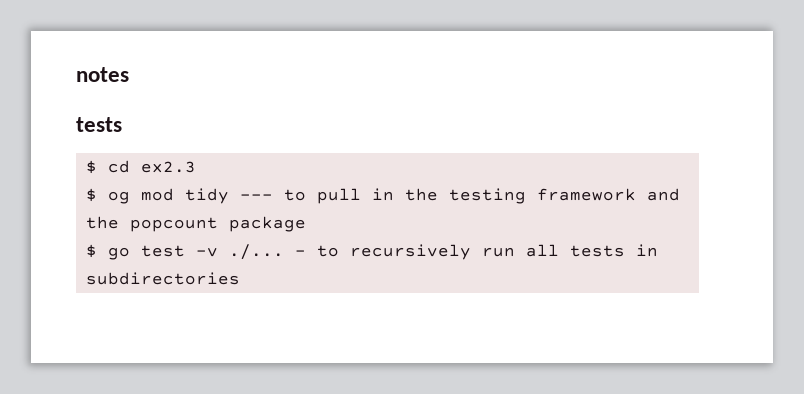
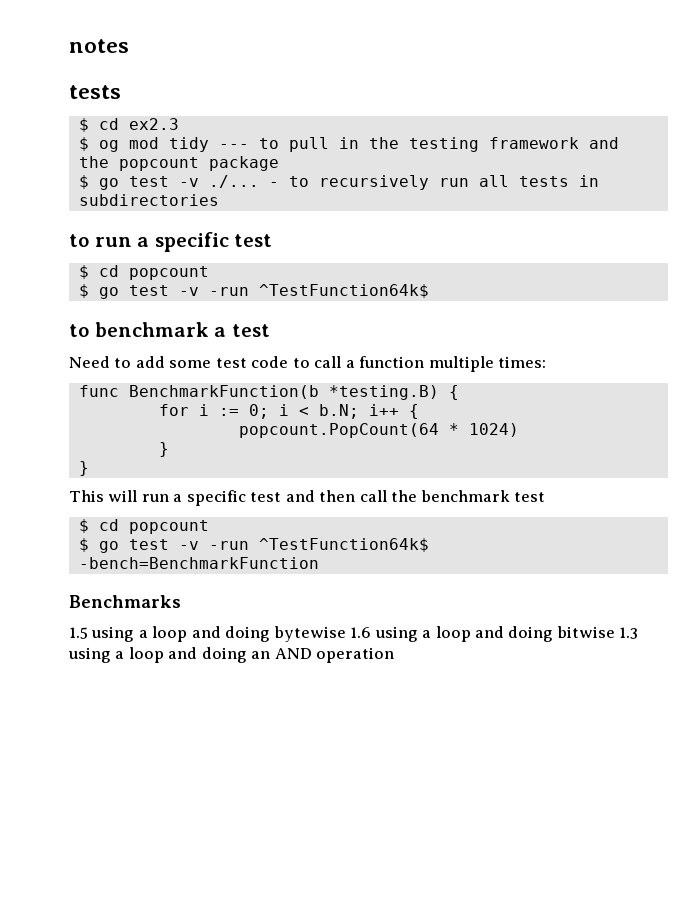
(240, 278) none -> [69,232,273,252] [78,265,209,280] [78,284,429,299] [69,322,270,337] [69,356,547,372] [78,385,459,400] [158,404,419,419] [238,423,519,438] [158,442,169,457] [78,461,89,476] [69,490,546,506] [78,519,209,534] [78,538,429,553] [78,557,319,569] [69,595,181,608] [69,626,639,642] [68,647,395,663] // to run a specific test // $ cd popcount // $ go test -v -run ^TestFunction64k$ // to benchmark a test // Need to add some test code to call a function multiple times: // func BenchmarkFunction(b *testing.B) { // for i := 0; i < b.N; i++ { // popcount.PopCount(64 * 1024) // } // } // This will run a specific test and then call the benchmark test // $ cd popcount // $ go test -v -run ^TestFunction64k$ -bench=BenchmarkFunction // Benchmarks // 1.5 using a loop and doing bytewise 1.6 using a loop and doing bitwise 1.3 using a loop and doing an AND operation

